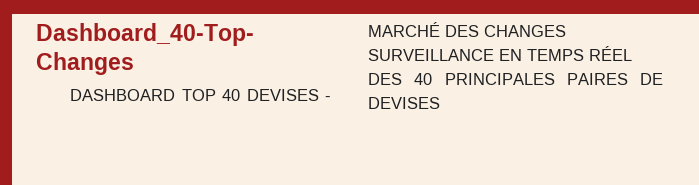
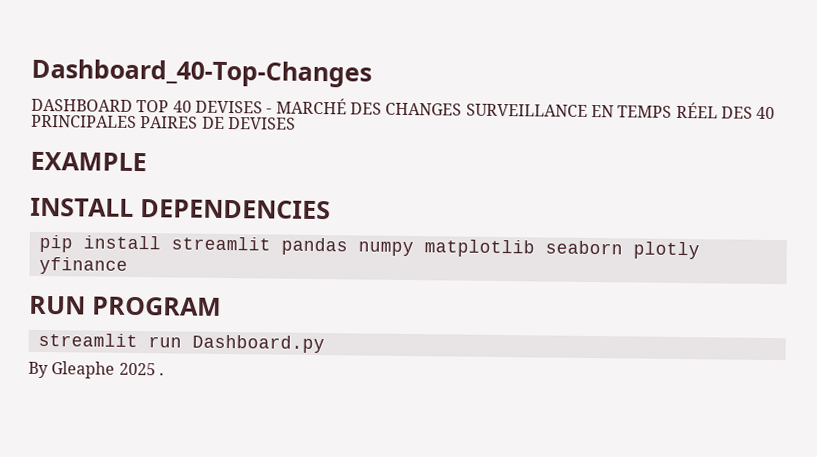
(440, 103) none -> [30,151,147,172] [30,197,331,220] [38,234,700,260] [38,256,128,275] [29,295,222,316] [37,332,325,354] [28,361,164,379] // EXAMPLE // INSTALL DEPENDENCIES // pip install streamlit pandas numpy matplotlib seaborn plotly yfinance // RUN PROGRAM // streamlit run Dashboard.py // By Gleaphe 2025 .

